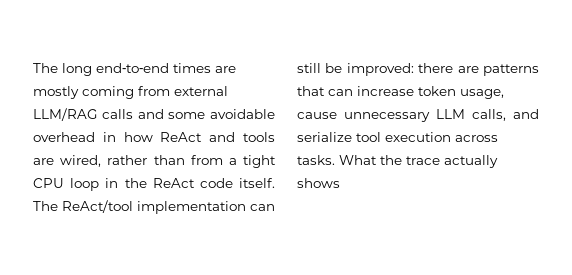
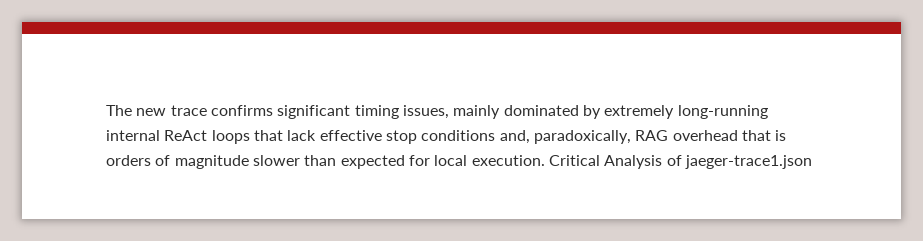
[33,63,236,76] [33,86,228,99] [33,108,275,121] [33,132,275,142] [33,155,276,168] [33,178,275,191] [33,200,275,214] [297,63,539,76] [297,86,504,99] [297,109,539,122] [297,132,498,142] [297,155,498,168] [297,178,340,188] The long end‑to‑end times are mostly coming from external LLM/RAG calls and some avoidable overhead in how ReAct and tools are wired, rather than from a tight CPU loop in the ReAct code itself. The ReAct/tool implementation can still be improved: there are patterns that can increase token usage, cause unnecessary LLM calls, and serialize tool execution across tasks. What the trace actually shows -> [106,105,768,119] [106,130,787,144] [106,155,812,169] The new trace confirms significant timing issues, mainly dominated by extremely long-running internal ReAct loops that lack effective stop conditions and, paradoxically, RAG overhead that is orders of magnitude slower than expected for local execution. Critical Analysis of jaeger-trace1.json

